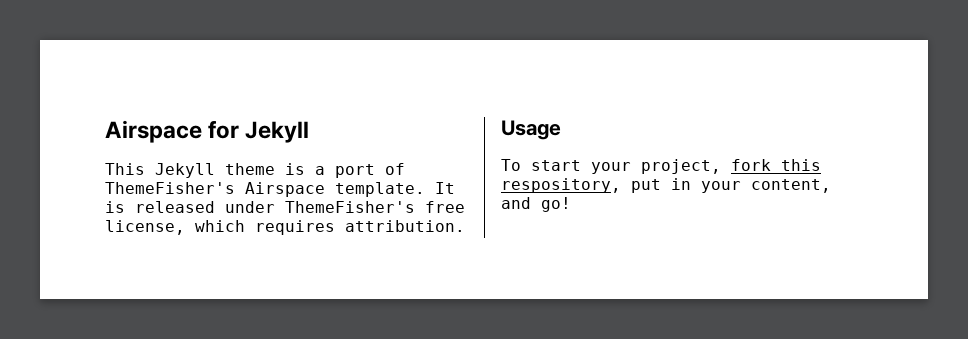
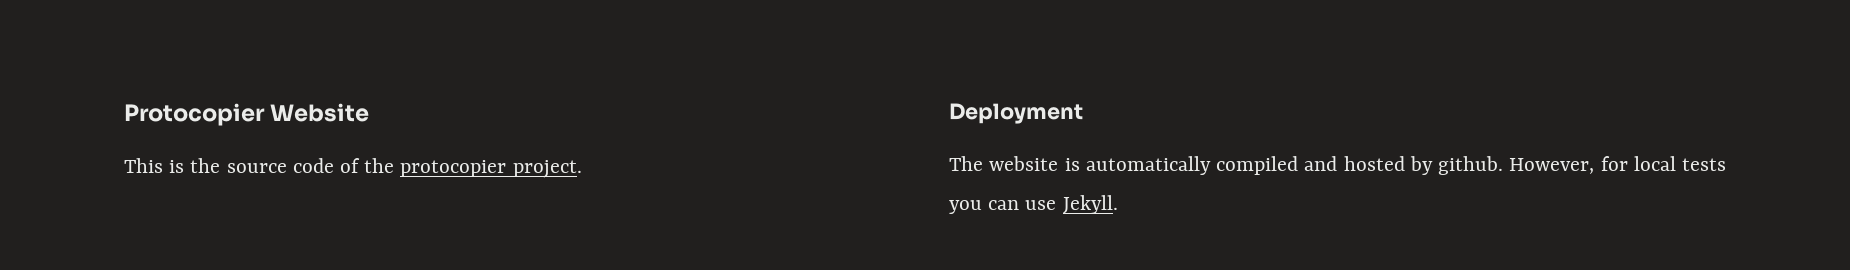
[105,120,310,143] [105,163,405,178] [105,182,455,197] [105,201,465,213] [105,220,465,235] [501,120,561,140] [501,159,821,174] [501,178,831,193] [501,197,571,212] Airspace for Jekyll // This Jekyll theme is a port of ThemeFisher's Airspace template. It is released under ThemeFisher's free license, which requires attribution. // Usage // To start your project, fork this respository, put in your content, and go! -> [124,103,370,126] [124,158,582,178] [949,103,1083,124] [949,156,1726,175] [949,195,1118,214] Protocopier Website // This is the source code of the protocopier project. // Deployment // The website is automatically compiled and hosted by github. However, for local tests you can use Jekyll.

